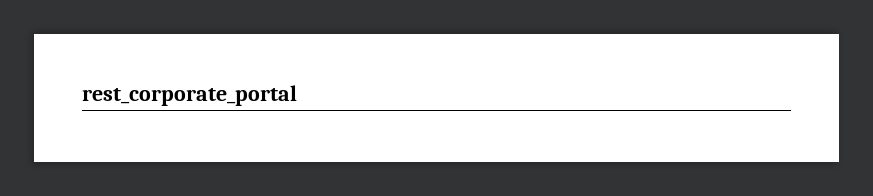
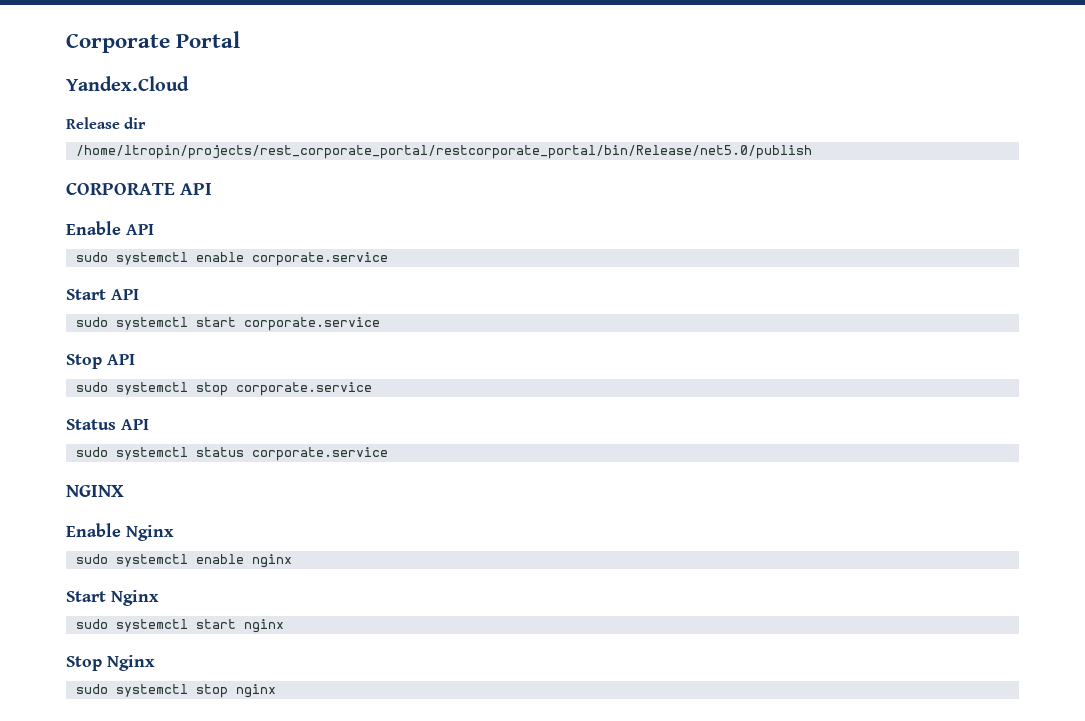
[82,85,297,106] rest_corporate_portal -> [66,31,241,53] [66,76,189,91] [66,117,147,129] [75,145,812,159] [66,182,213,195] [66,221,154,235] [75,252,388,266] [66,289,139,300] [75,317,380,331] [66,354,135,369] [75,382,372,396] [66,419,149,430] [75,447,388,461] [66,485,124,497] [66,523,174,541] [75,554,292,568] [66,590,159,606] [75,619,284,633] [66,655,155,671] [75,684,276,698] Corporate Portal // Yandex.Cloud // Release dir // /home/ltropin/projects/rest_corporate_portal/restcorporate_portal/bin/Release/net5.0/publish // CORPORATE API // Enable API // sudo systemctl enable corporate.service // Start API // sudo systemctl start corporate.service // Stop API // sudo systemctl stop corporate.service // Status API // sudo systemctl status corporate.service // NGINX // Enable Nginx // sudo systemctl enable nginx // Start Nginx // sudo systemctl start nginx // Stop Nginx // sudo systemctl stop nginx

